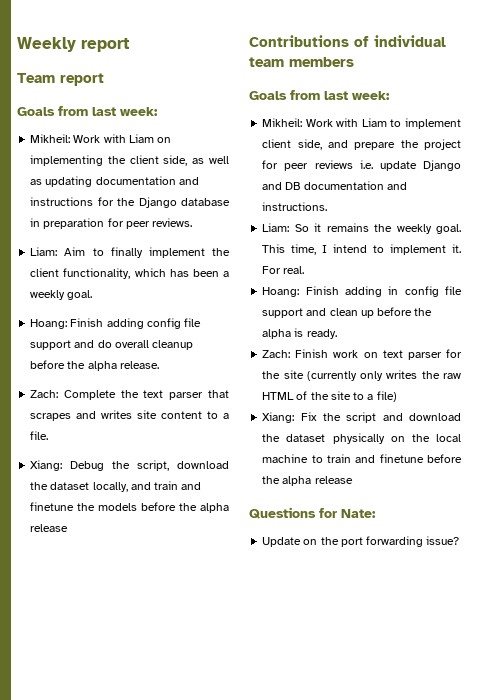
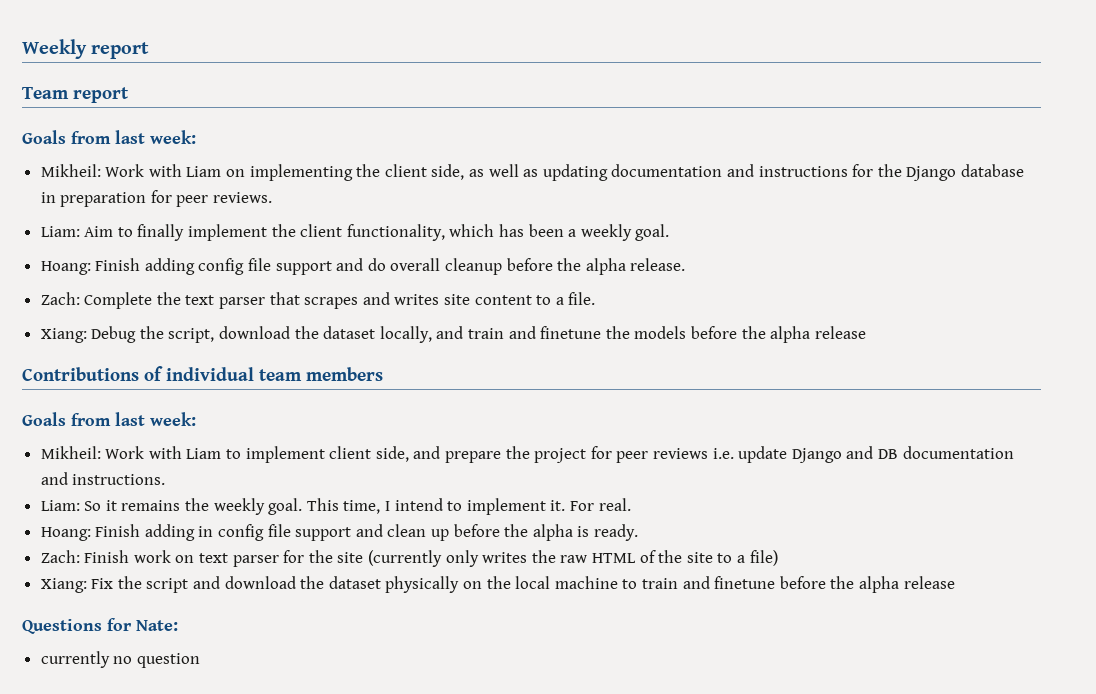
[262,536,460,547] Update on the port forwarding issue? -> [40,651,200,668] currently no question

